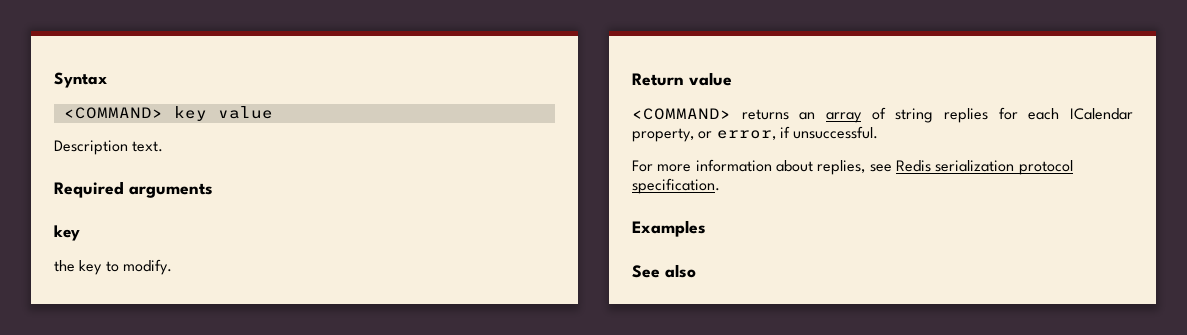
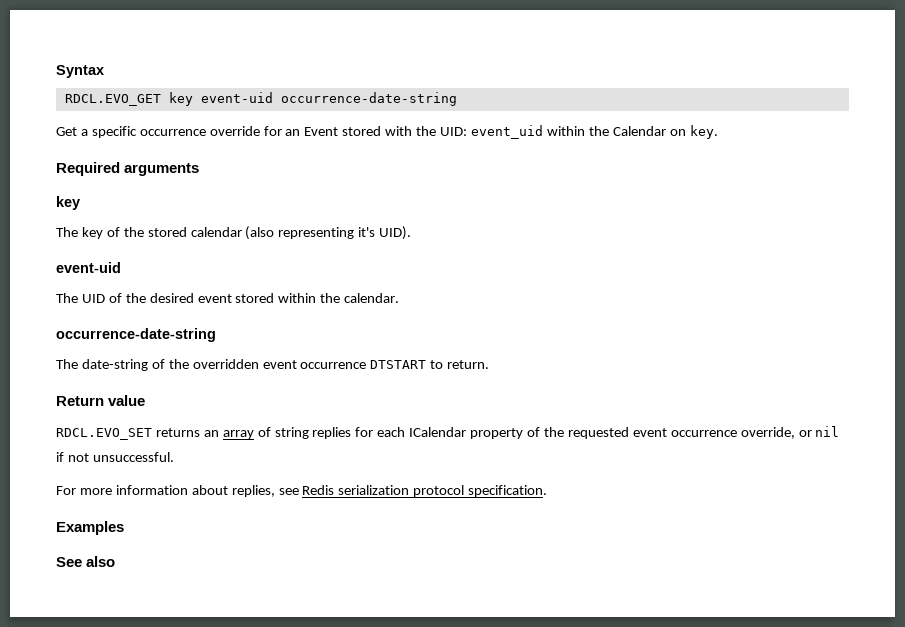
[63,106,273,121] [54,140,164,155] [54,181,213,198] [54,225,80,241] [54,259,172,275] <COMMAND> key value // Description text. // Required arguments // key // the key to modify. -> [64,92,457,106] [56,125,718,139] [56,162,200,176] [56,196,80,210] [56,226,412,240] [56,262,121,273] [56,293,400,303] [56,328,216,342] [56,359,490,371] RDCL.EVO_GET key event-uid occurrence-date-string // Get a specific occurrence override for an Event stored with the UID: event_uid within the Calendar on key. // Required arguments // key // The key of the stored calendar (also representing it's UID). // event-uid // The UID of the desired event stored within the calendar. // occurrence-date-string // The date-string of the overridden event occurrence DTSTART to return.
[632,108,731,120] <COMMAND> -> [56,428,152,440] RDCL.EVO_SET
[632,126,790,142] property, or error, if -> [470,426,840,439] [56,452,89,462] property of the requested event occurrence override, or nil if not

